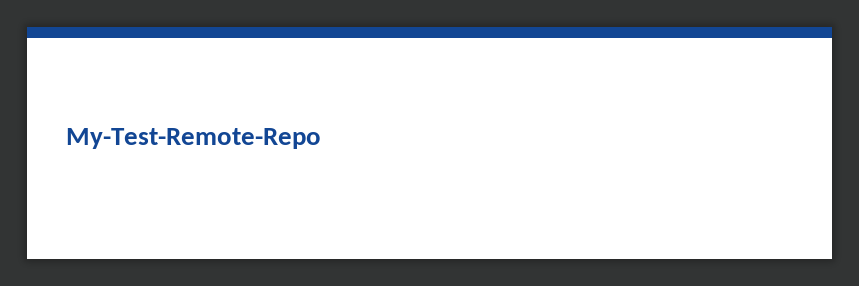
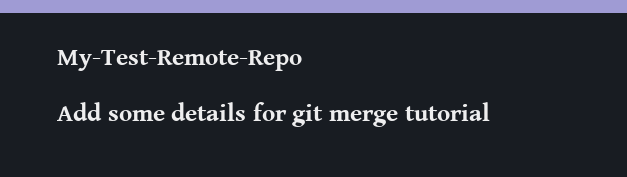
(321, 138) none -> [57,102,490,127] // Add some details for git merge tutorial

